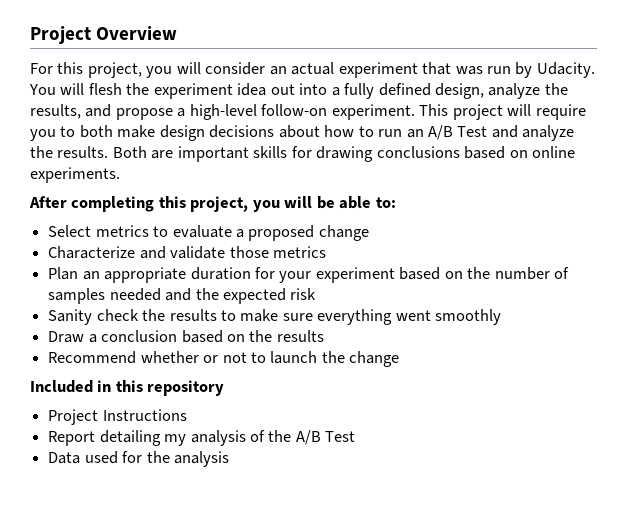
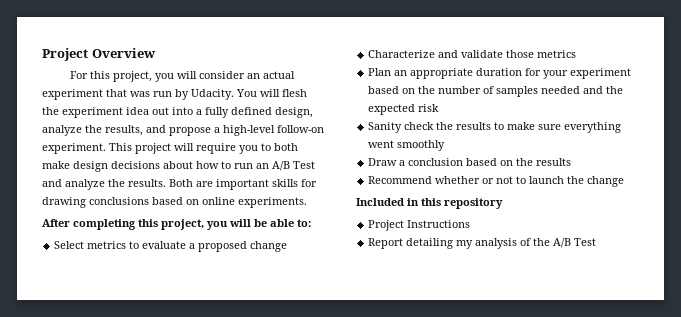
[48,451,229,467] // Data used for the analysis -> (597, 242) none

